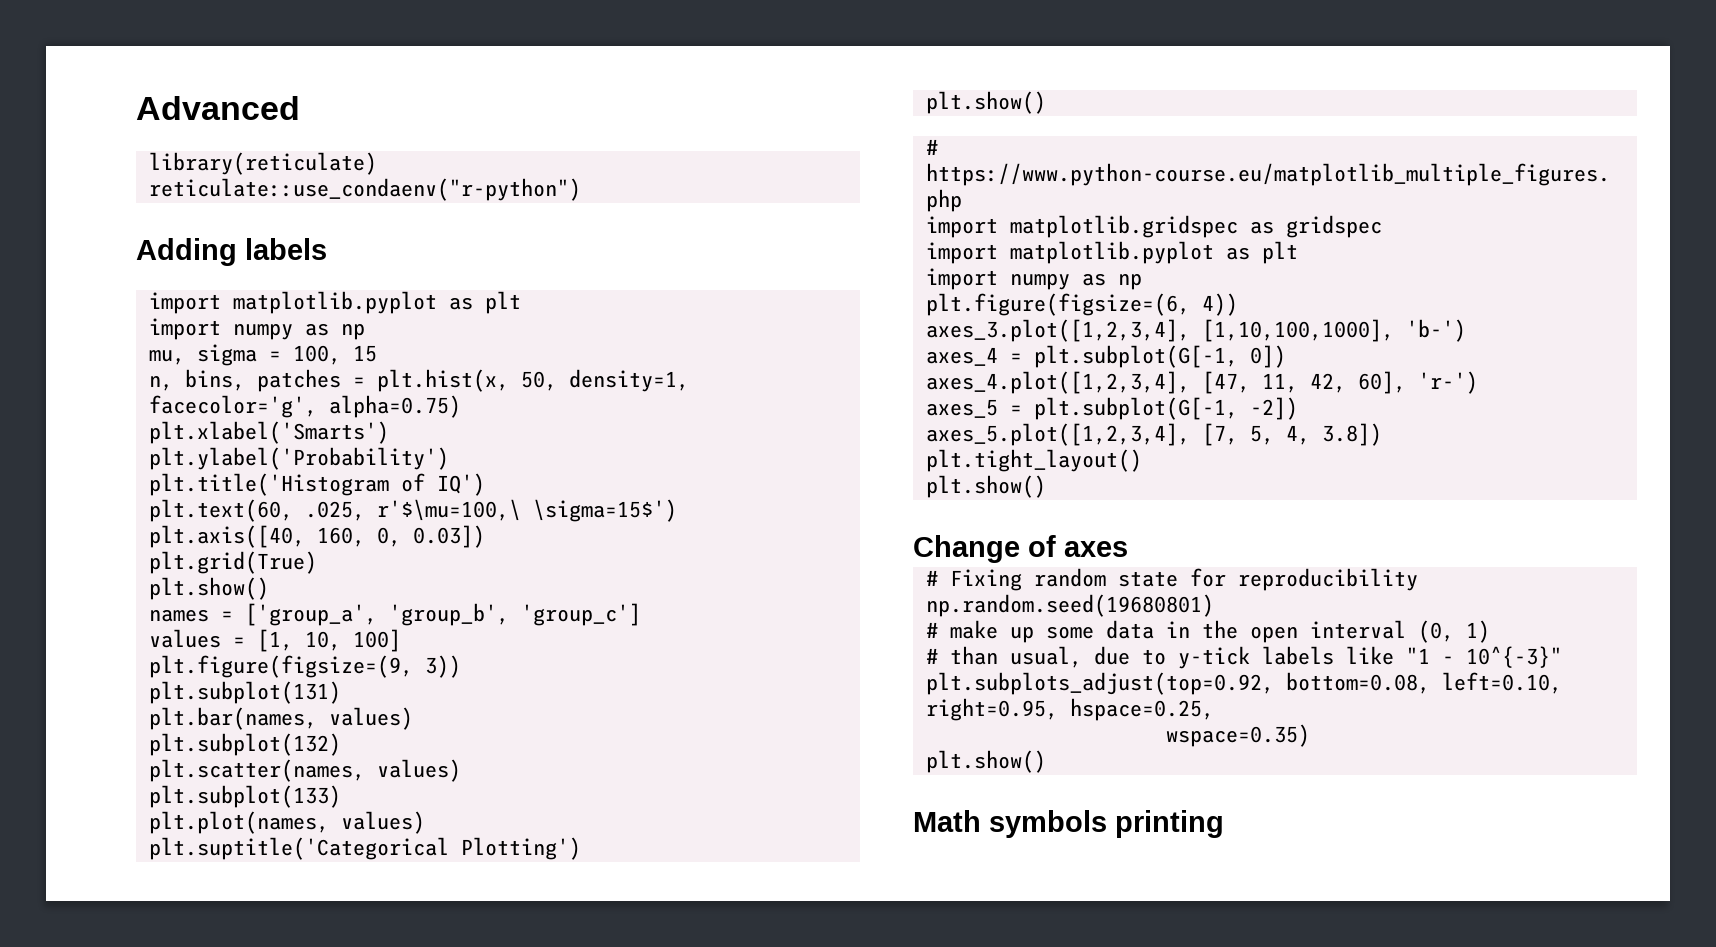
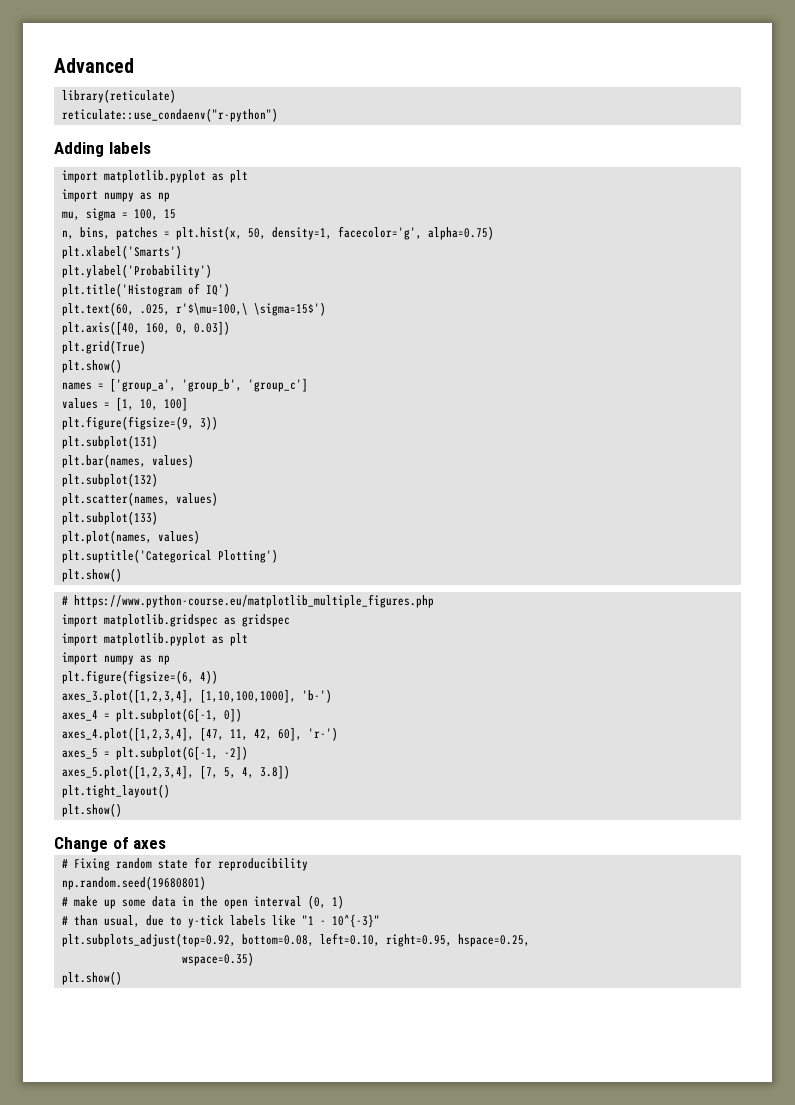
[913,810,1224,838] // Math symbols printing -> (122, 978) none

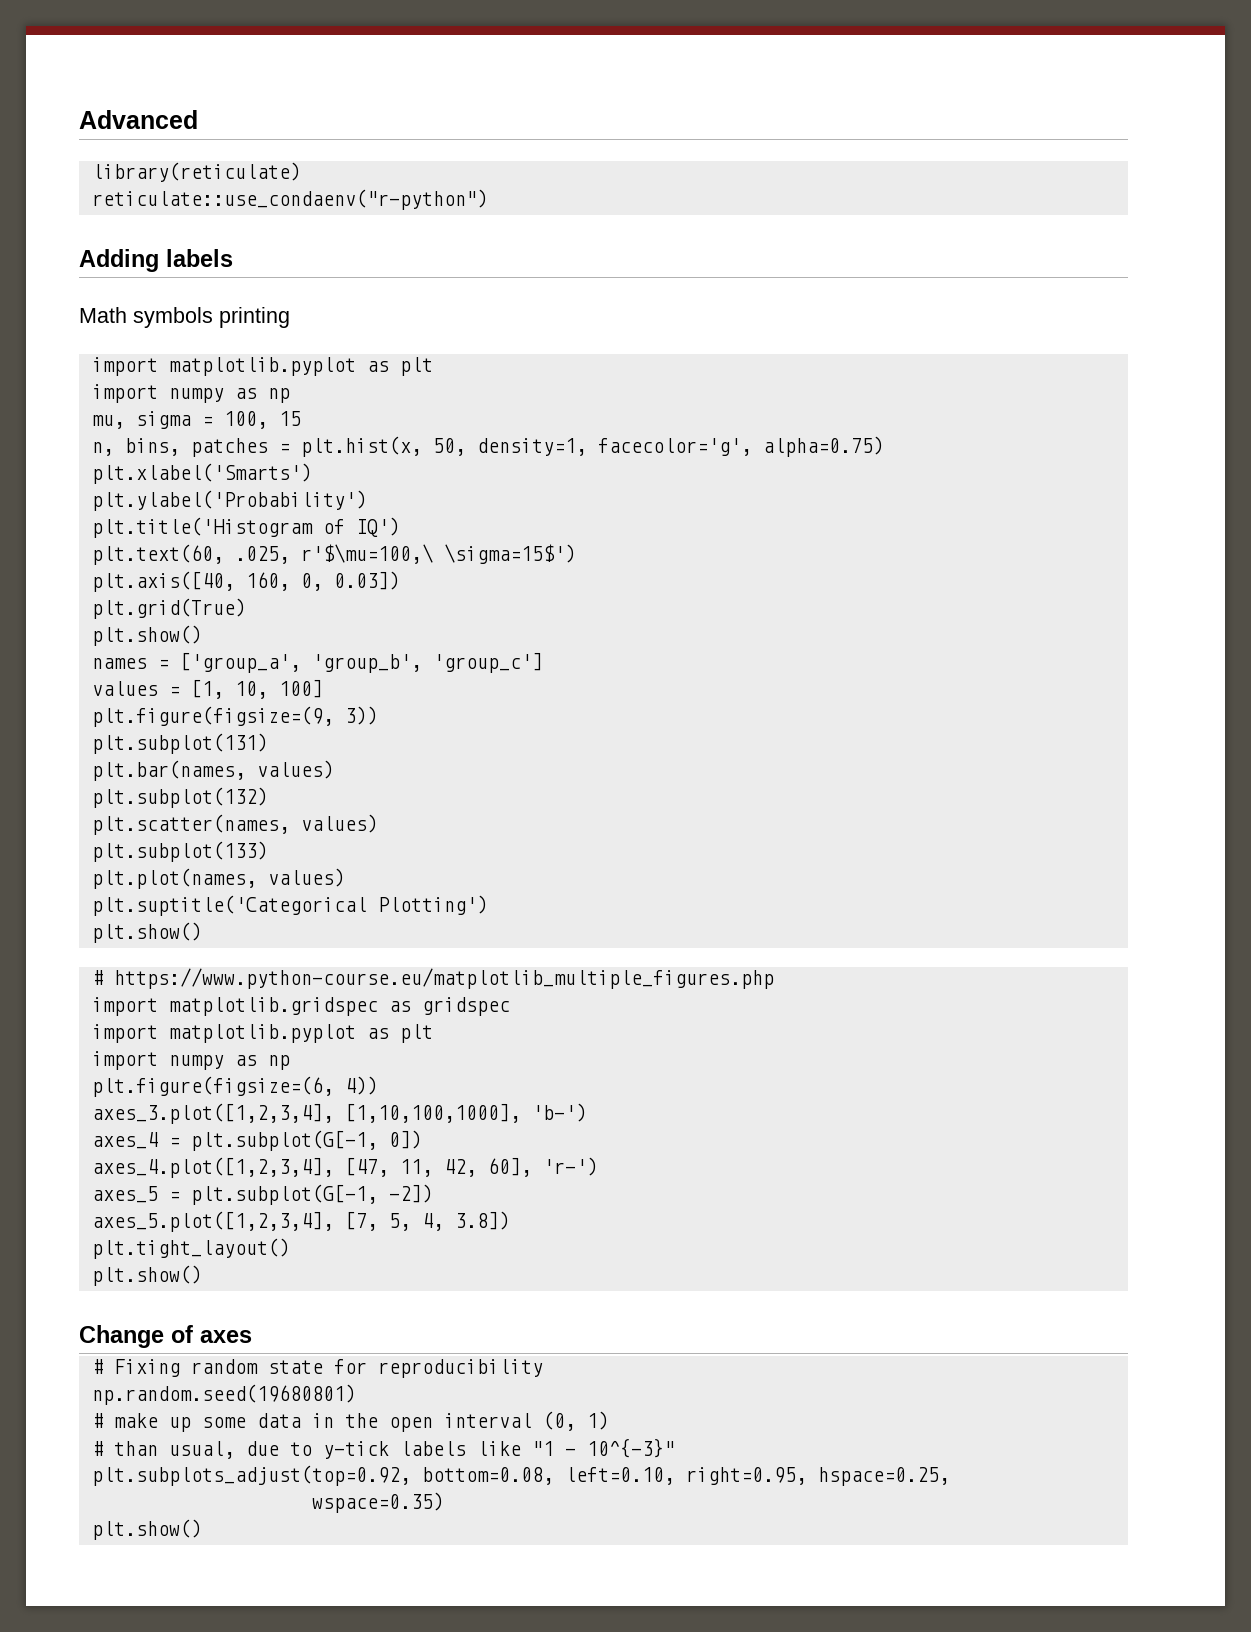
(151, 148) none -> [79,307,290,328] // Math symbols printing

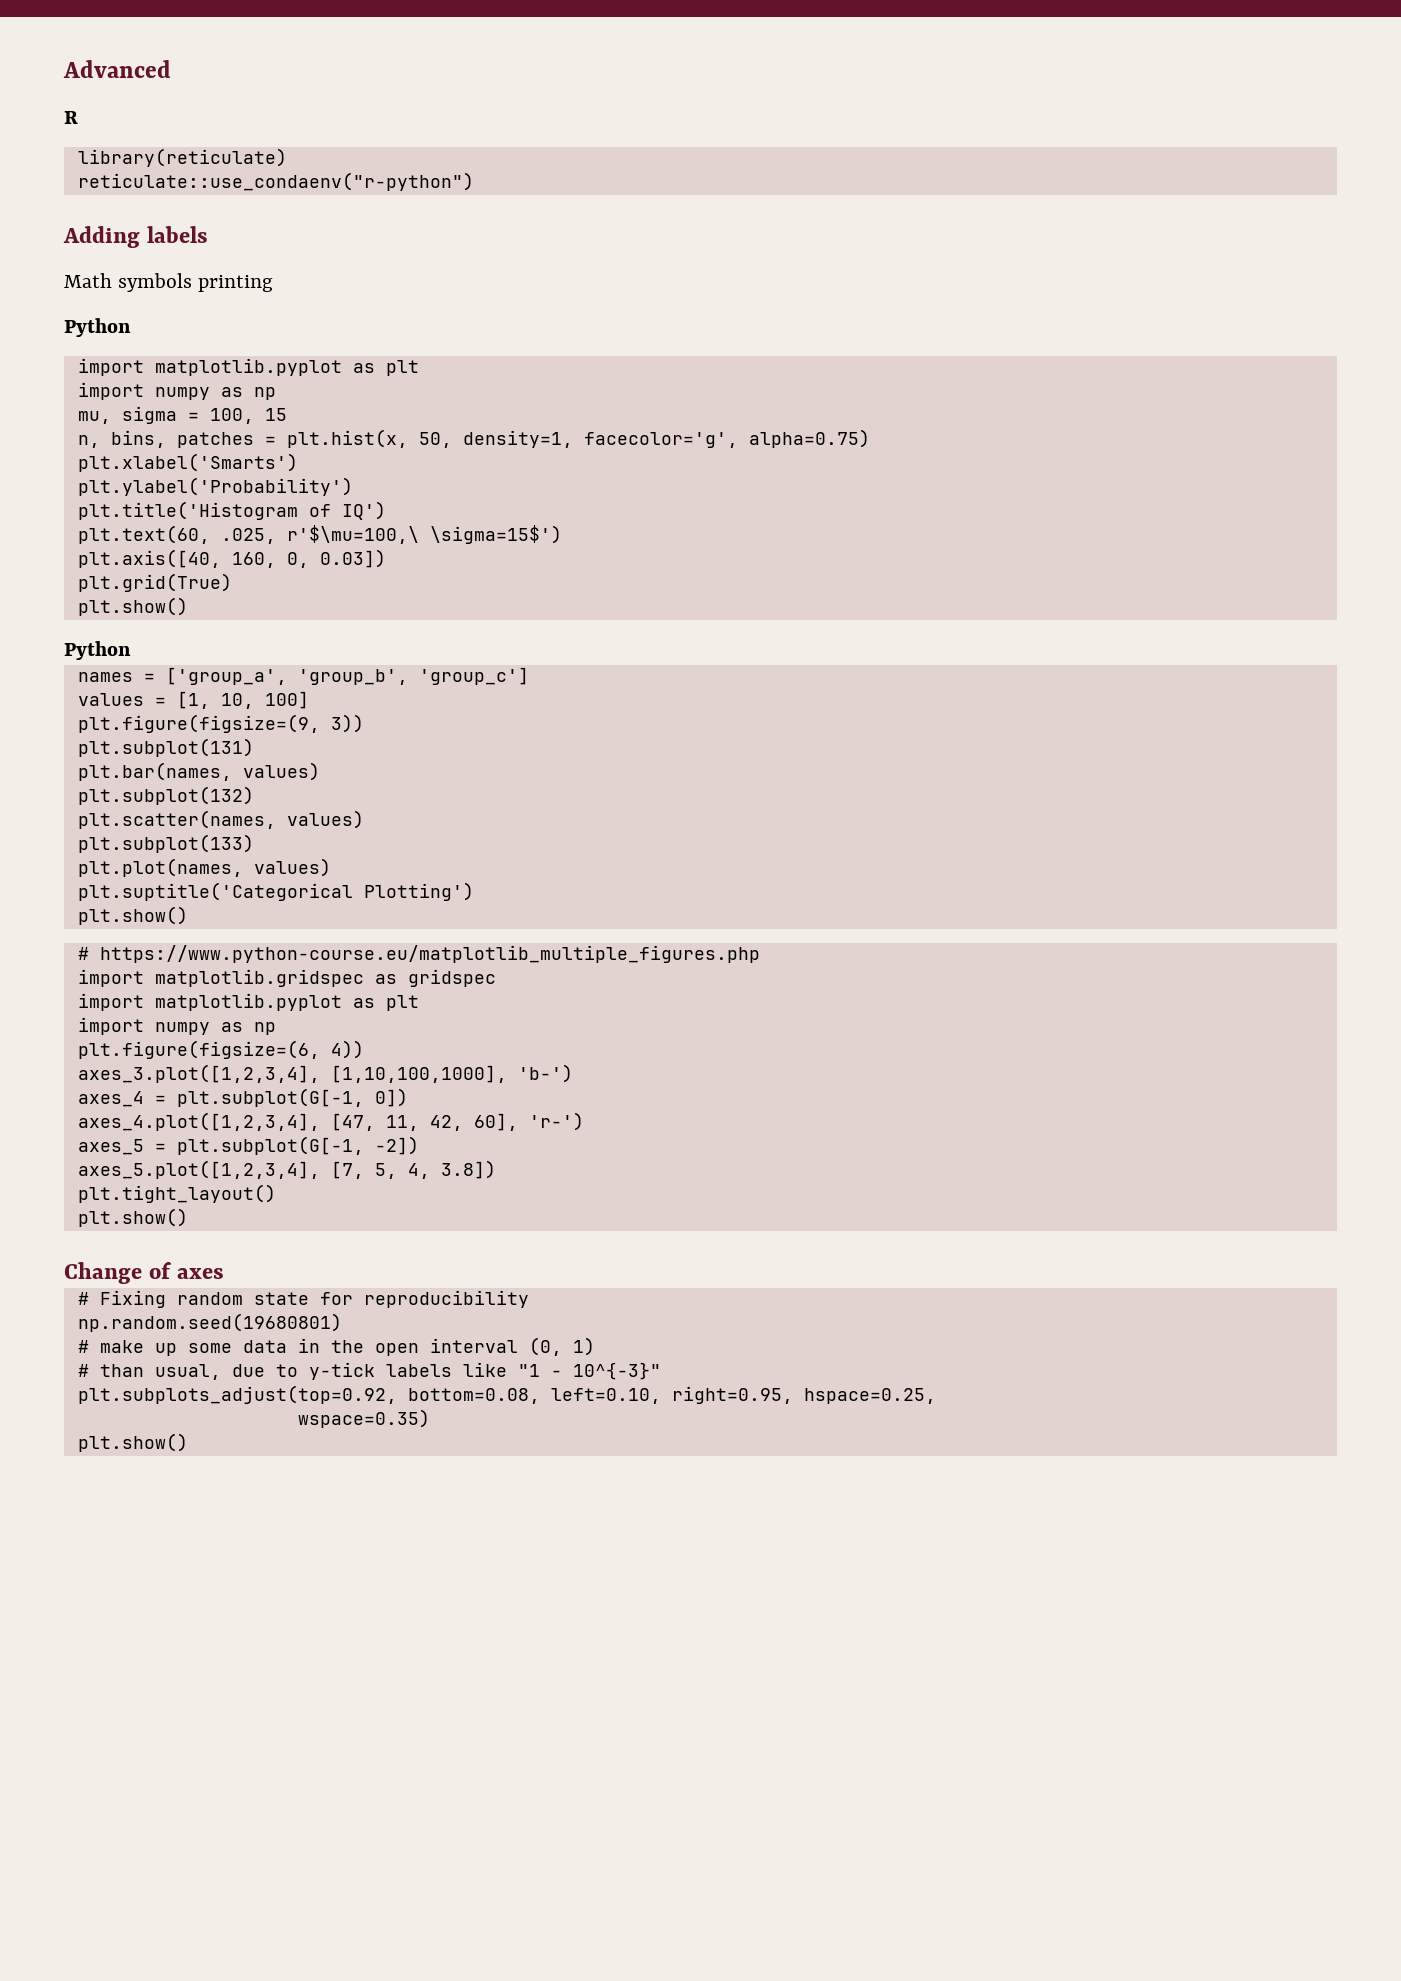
(198, 119) none -> [64,111,78,124] // R
(290, 317) none -> [64,318,131,337] // Python
(202, 635) none -> [64,641,131,660] // Python

